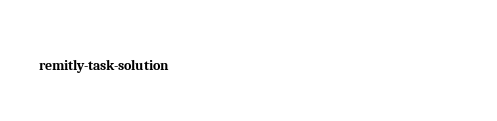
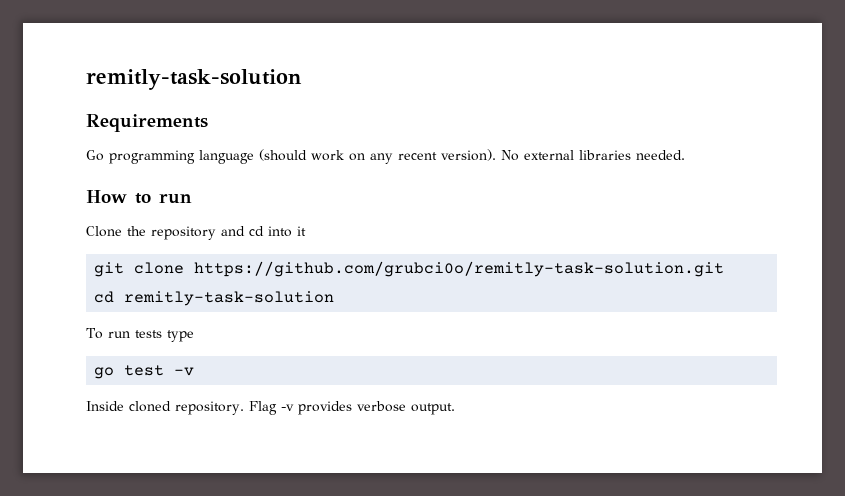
[39,59,169,73] remitly-task-solution -> [86,69,302,90] [86,114,208,132] [86,149,685,164] [86,190,192,204] [86,226,306,240] [94,261,725,277] [94,291,335,306] [86,328,194,342] [94,365,195,379] [86,401,455,415] remitly-task-solution // Requirements // Go programming language (should work on any recent version). No external libraries needed. // How to run // Clone the repository and cd into it // git clone https://github.com/grubci0o/remitly-task-solution.git // cd remitly-task-solution // To run tests type // go test -v // Inside cloned repository. Flag -v provides verbose output.

